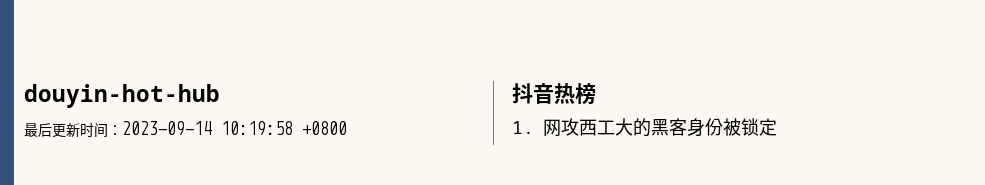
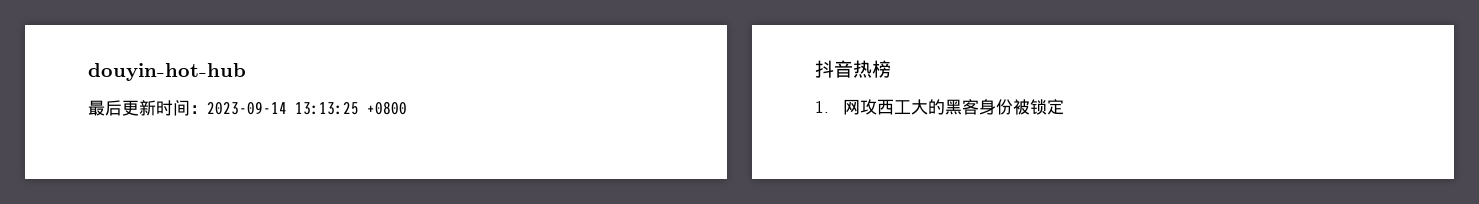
[221,121,293,136] 10:19:58 -> [295,102,359,115] 13:13:25

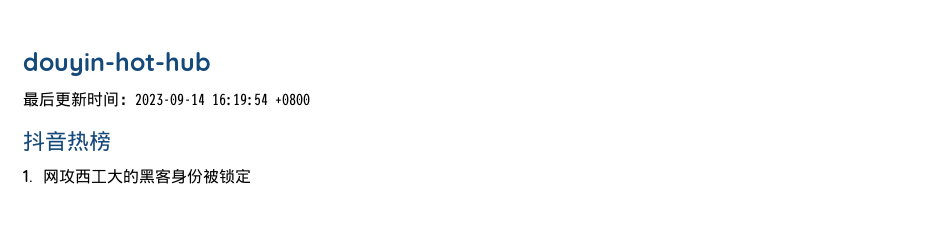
[295,102,359,115] 13:13:25 -> [212,93,268,106] 16:19:54

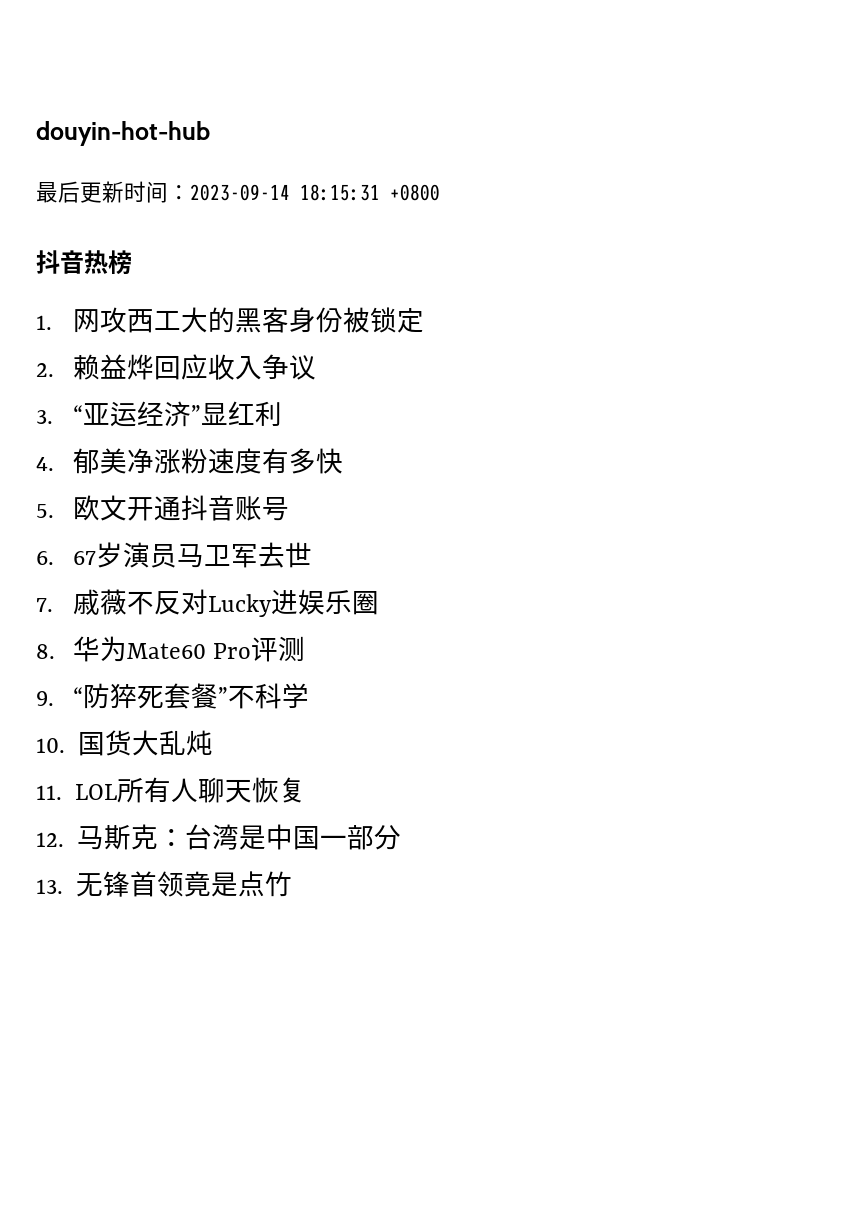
[212,93,268,106] 16:19:54 -> [300,184,380,201] 18:15:31
(252, 176) none -> [36,354,317,380] [36,401,283,427] [36,448,344,474] [36,495,290,521] [36,542,313,568] [36,589,380,617] [36,636,306,662] [36,683,310,709] [36,730,214,756] [36,777,307,803] [36,824,402,850] [36,871,293,897] // 2.赖益烨回应收入争议 // 3. “亚运经济”显红利 // 4.郁美净涨粉速度有多快 // 5.欧文开通抖音账号 // 6. 67岁演员马卫军去世 // 7.戚薇不反对Lucky进娱乐圈 // 8.华为Mate60 Pro评测 // 9. “防猝死套餐”不科学 // 10.国货大乱炖 // 11. LOL所有人聊天恢复 // 12.马斯克：台湾是中国一部分 // 13.无锋首领竟是点竹

